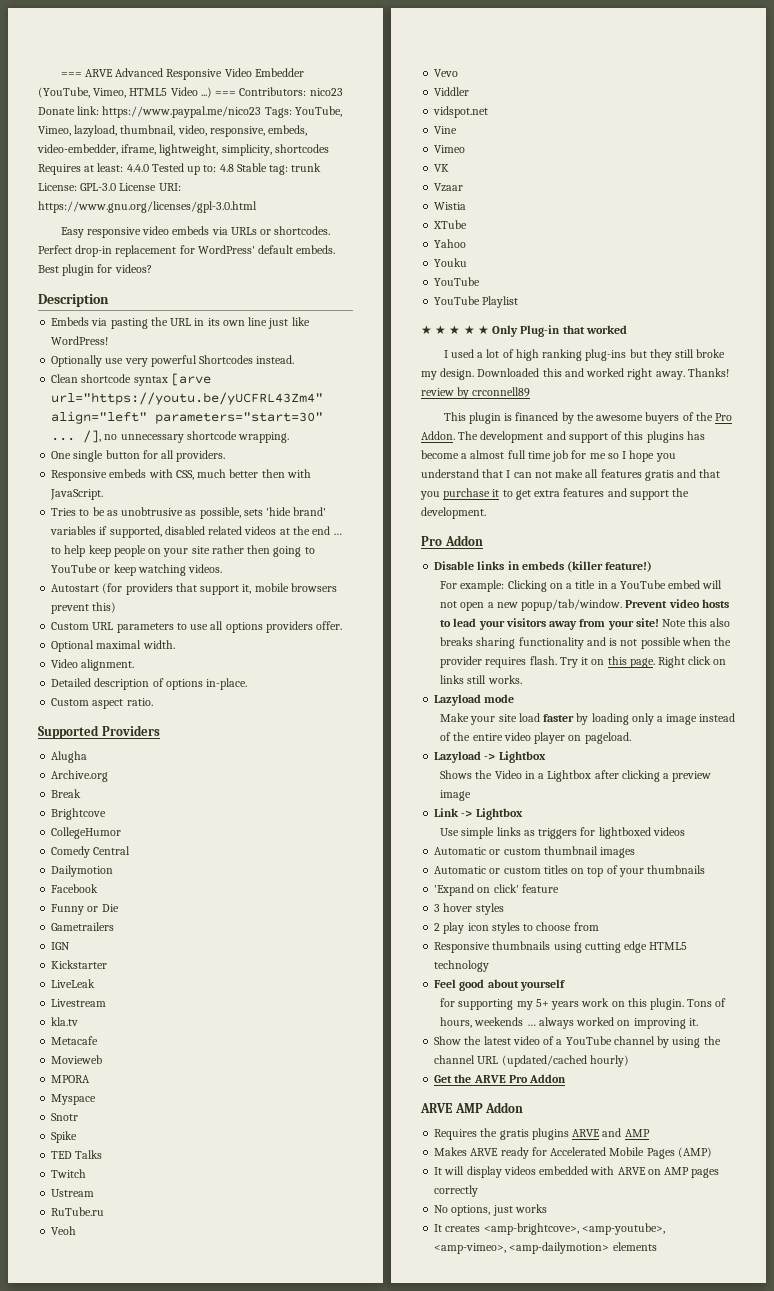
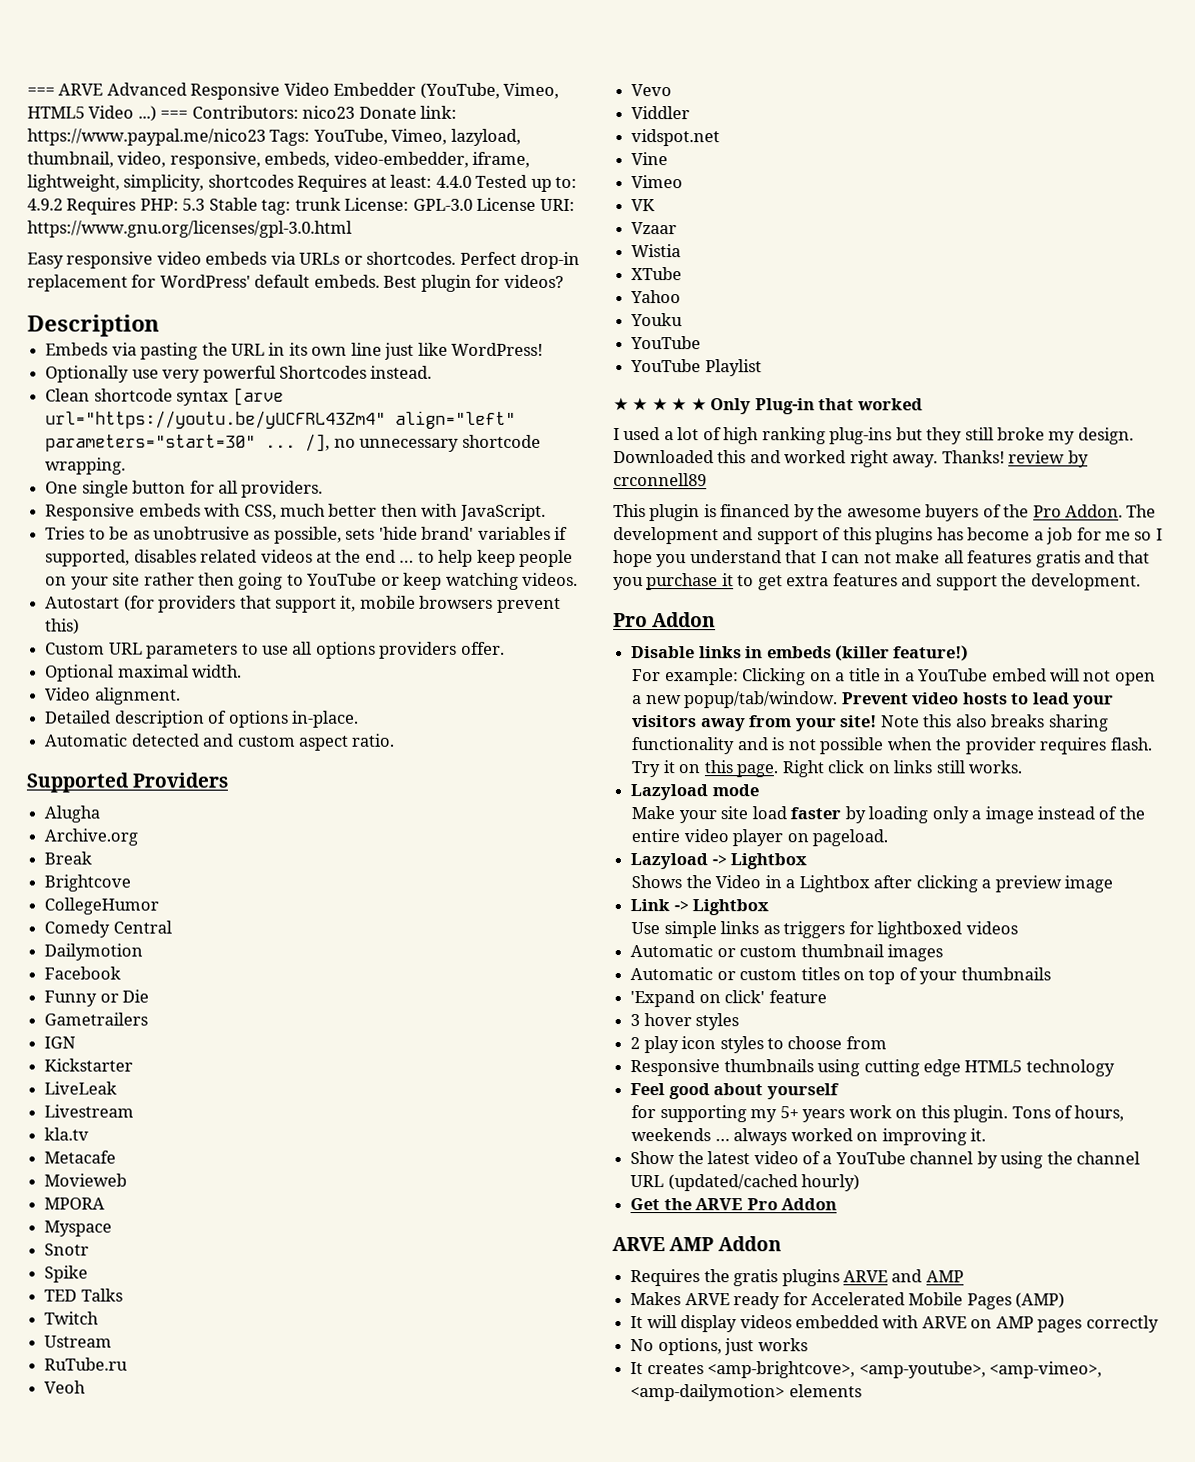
[219,164,234,172] 4.8 -> [27,197,206,215] 4.9.2 Requires PHP: 5.3
[164,526,205,535] disabled -> [133,549,197,563] disables
[51,698,90,706] Custom -> [44,733,295,747] Automatic detected and custom
[470,450,551,459] almost full time -> (1044, 536) none

